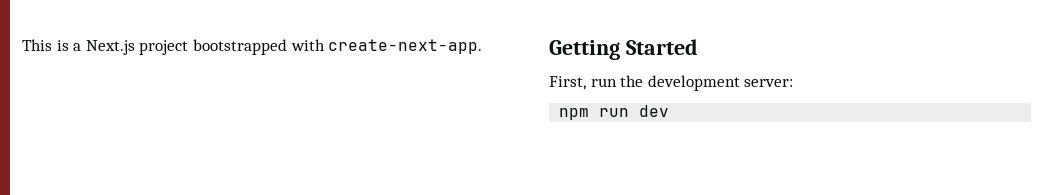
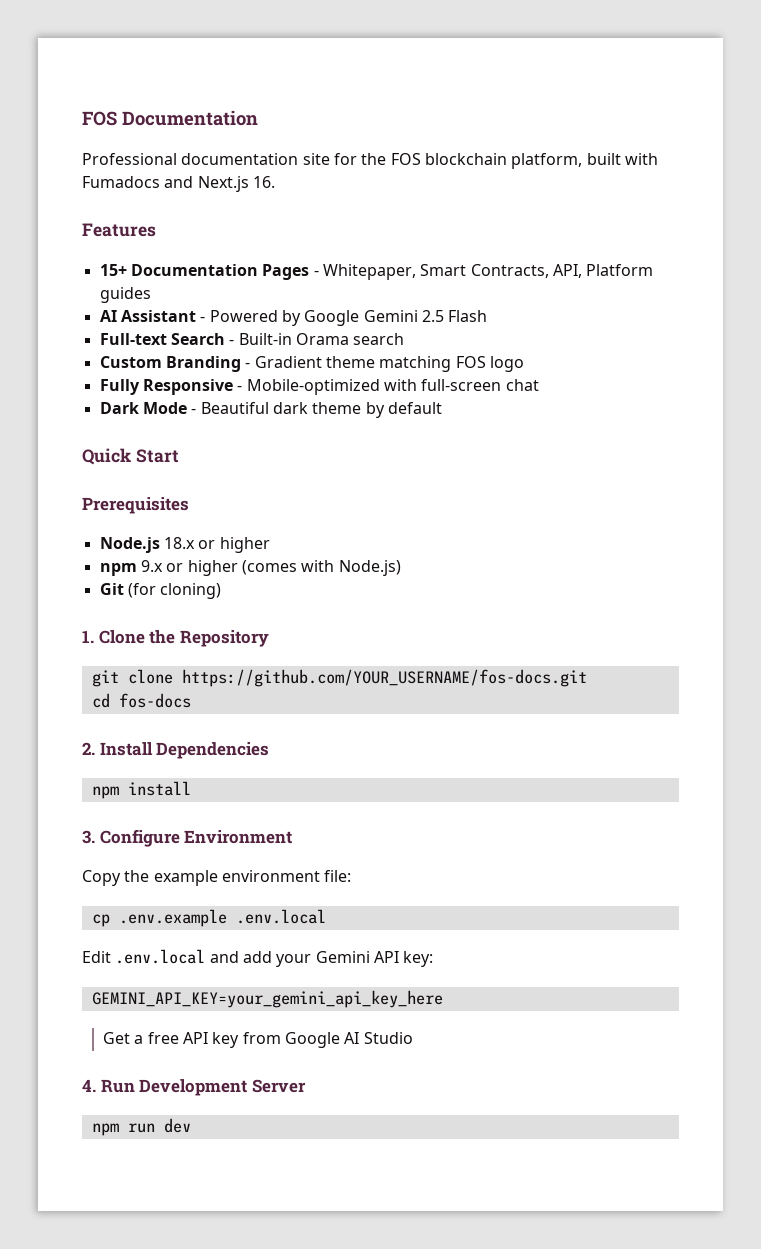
[22,39,483,55] [549,39,698,60] [549,75,794,91] This is a Next.js project bootstrapped with create-next-app. // Getting Started // First, run the development server: -> [82,110,258,126] [82,153,658,169] [82,176,275,192] [82,223,156,237] [99,264,654,280] [99,287,151,303] [99,310,488,326] [99,333,405,345] [99,356,524,372] [99,379,539,395] [99,402,442,418] [82,448,179,465] [82,497,189,514] [99,537,270,553] [99,560,401,576] [99,583,222,599] [82,630,269,647] [91,669,587,687] [91,693,191,708] [82,742,270,759] [91,781,191,799] [82,829,293,847] [82,870,352,886] [91,909,326,927] [82,949,434,967] [91,990,443,1008] [103,1032,413,1048] [82,1079,306,1096] FOS Documentation // Professional documentation site for the FOS blockchain platform, built with Fumadocs and Next.js 16. // Features // 15+ Documentation Pages - Whitepaper, Smart Contracts, API, Platform guides // AI Assistant - Powered by Google Gemini 2.5 Flash // Full-text Search - Built-in Orama search // Custom Branding - Gradient theme matching FOS logo // Fully Responsive - Mobile-optimized with full-screen chat // Dark Mode - Beautiful dark theme by default // Quick Start // Prerequisites // Node.js 18.x or higher // npm 9.x or higher (comes with Node.js) // Git (for cloning) // 1. Clone the Repository // git clone https://github.com/YOUR_USERNAME/fos-docs.git // cd fos-docs // 2. Install Dependencies // npm install // 3. Configure Environment // Copy the example environment file: // cp .env.example .env.local // Edit .env.local and add your Gemini API key: // GEMINI_API_KEY=your_gemini_api_key_here // Get a free API key from Google AI Studio // 4. Run Development Server

